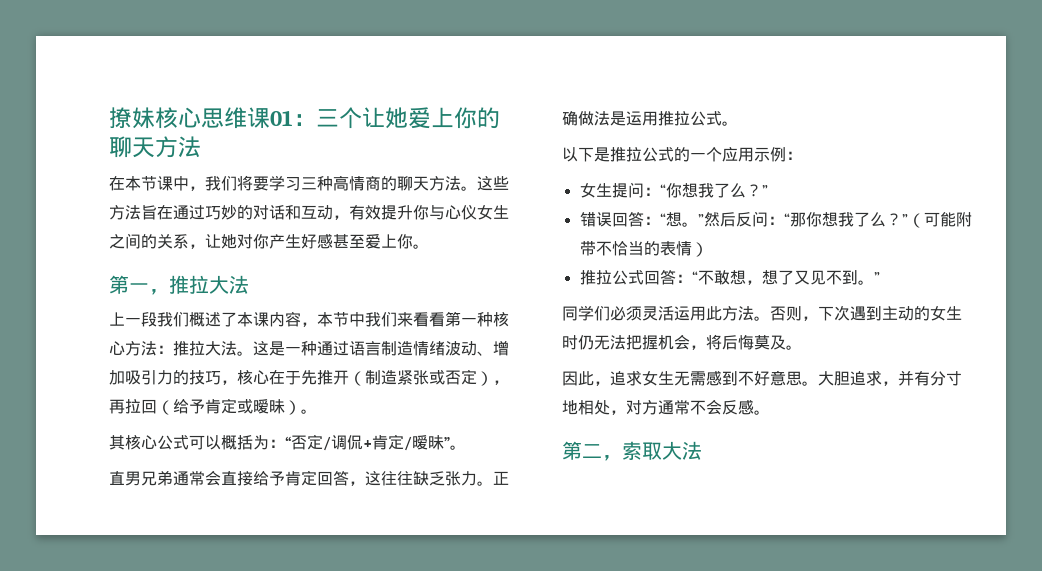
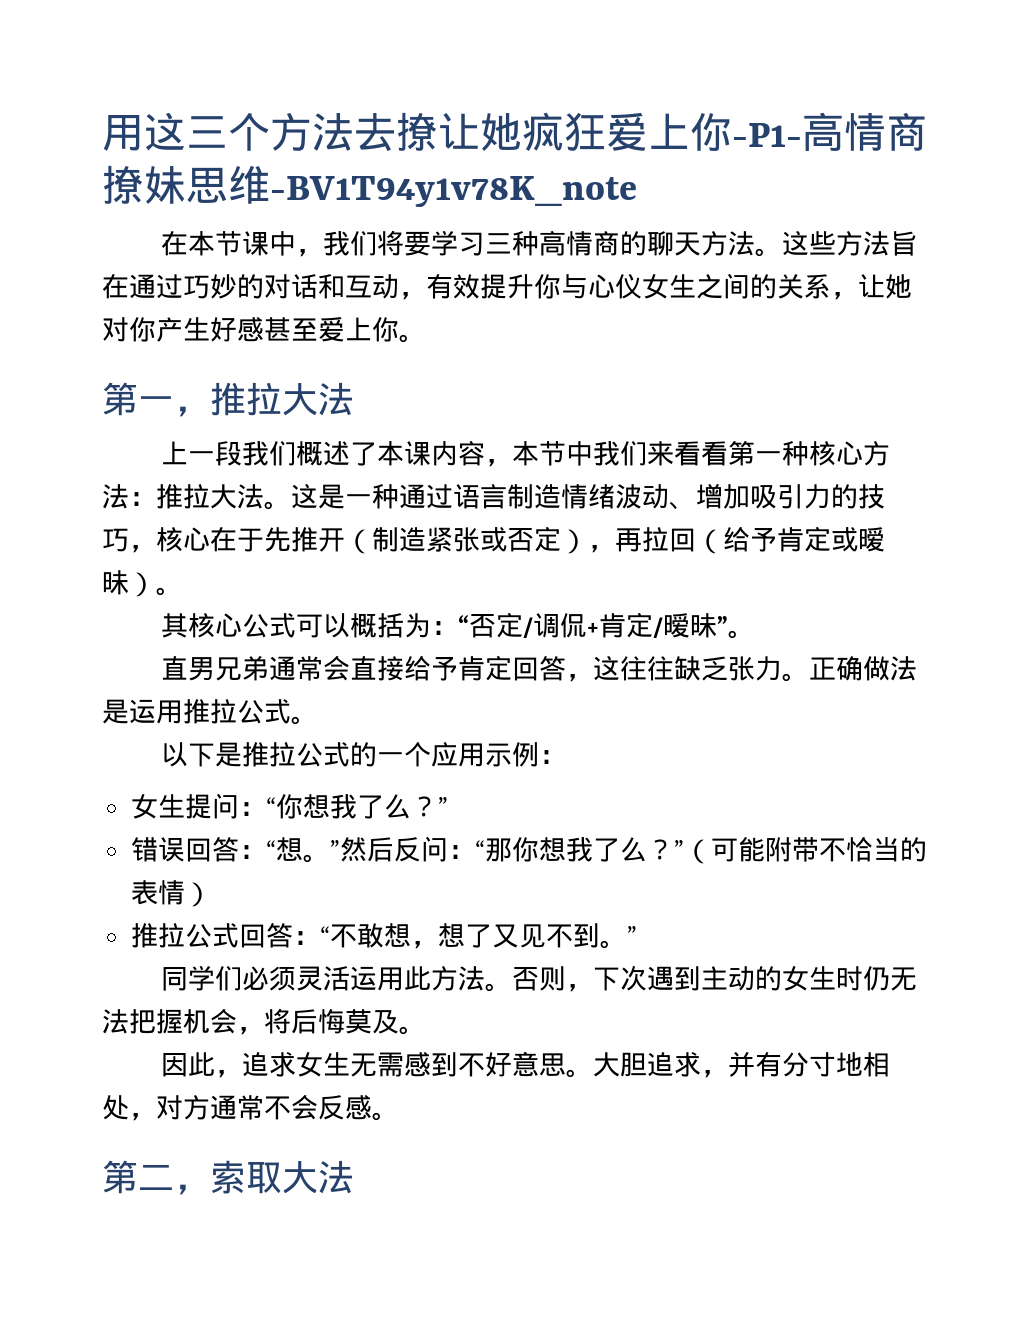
[109,107,500,129] [109,136,201,158] 撩妹核心思维课01：三个让她爱上你的聊天方法 -> [102,112,928,152] [102,165,637,207] 用这三个方法去撩让她疯狂爱上你-P1-高情商撩妹思维-BV1T94y1v78K_note

